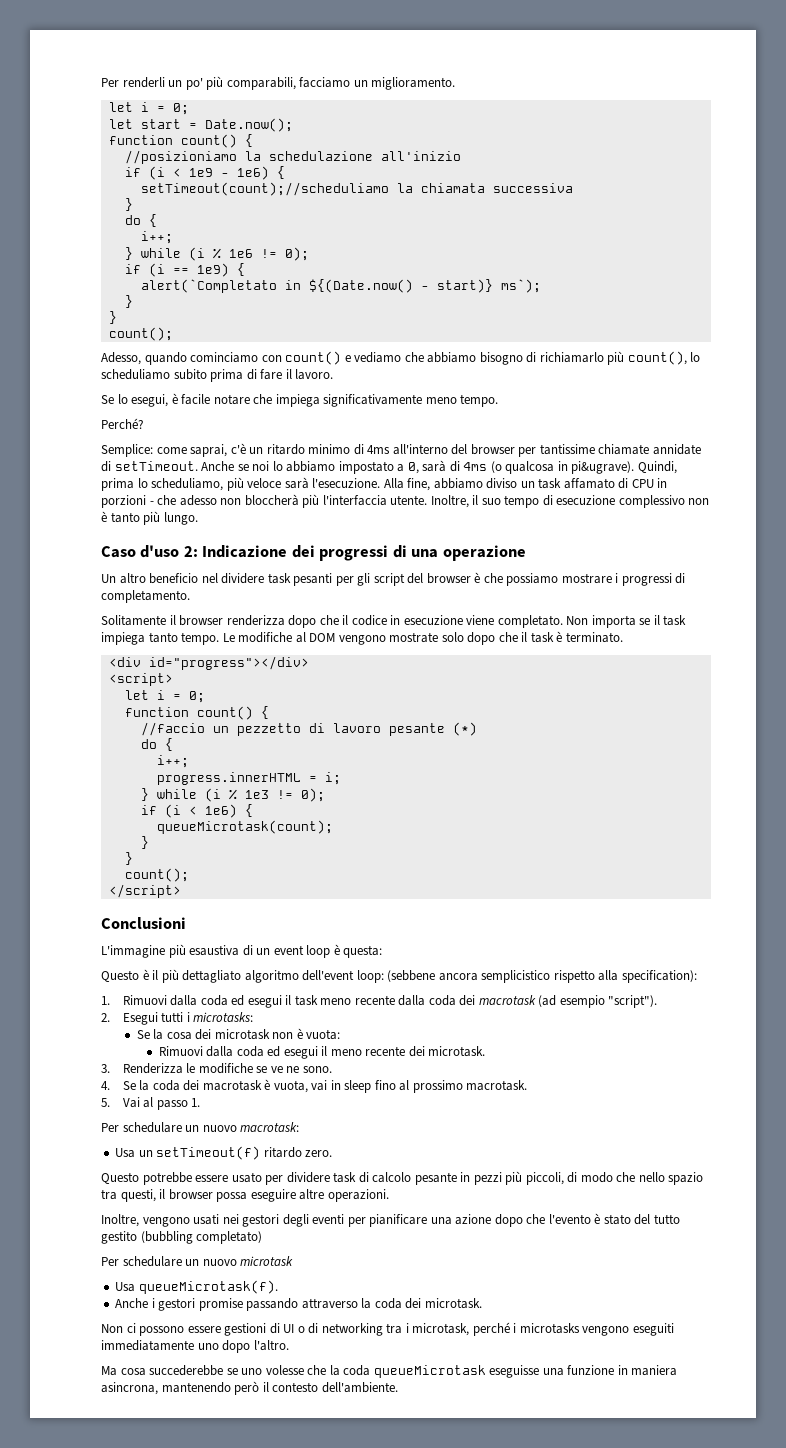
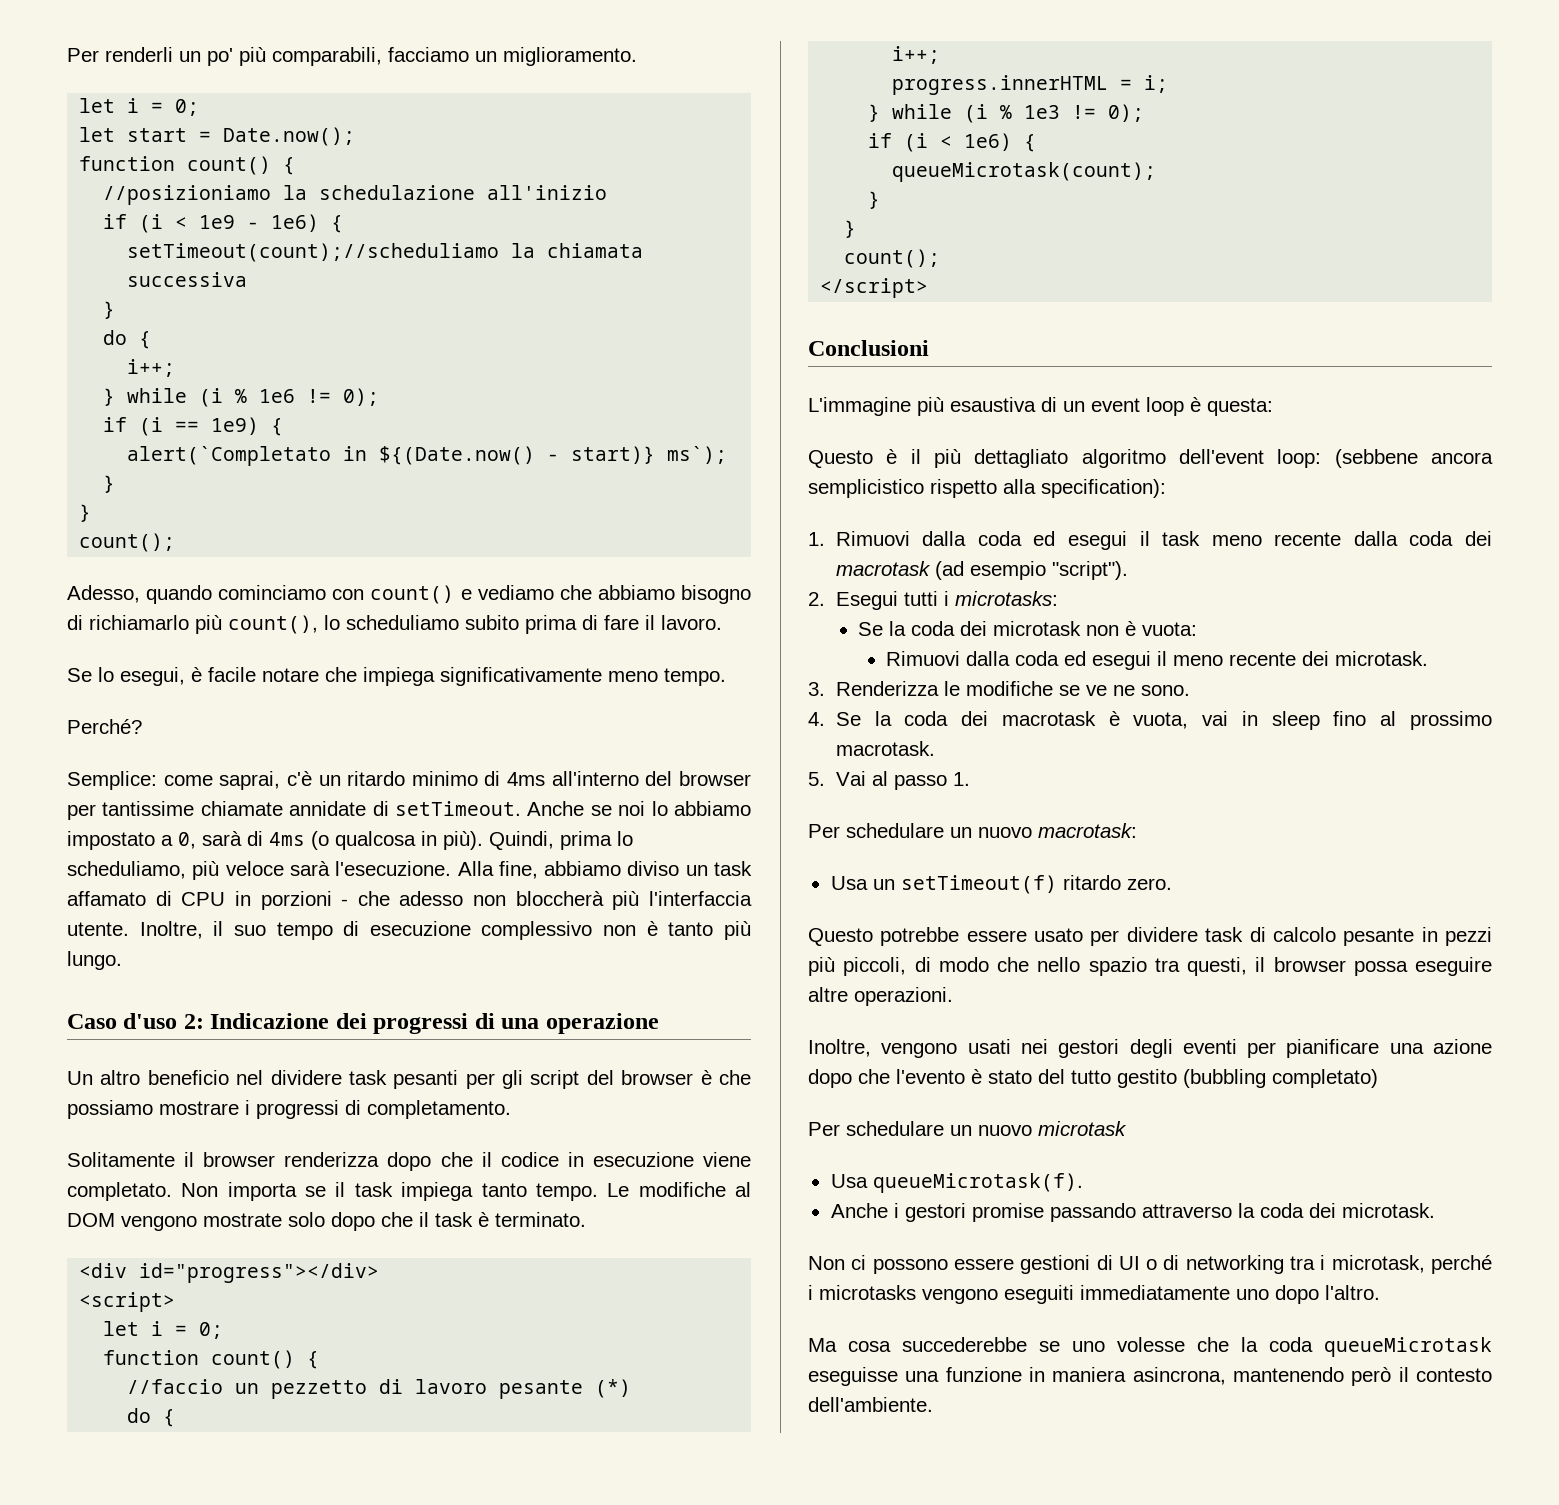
[571,461,635,474] pi&ugrave). -> [443,831,483,850] più).
[166,1032,192,1040] cosa -> [911,621,956,636] coda

